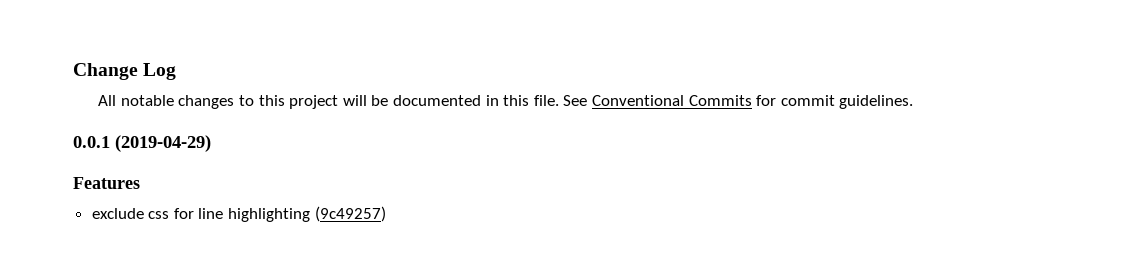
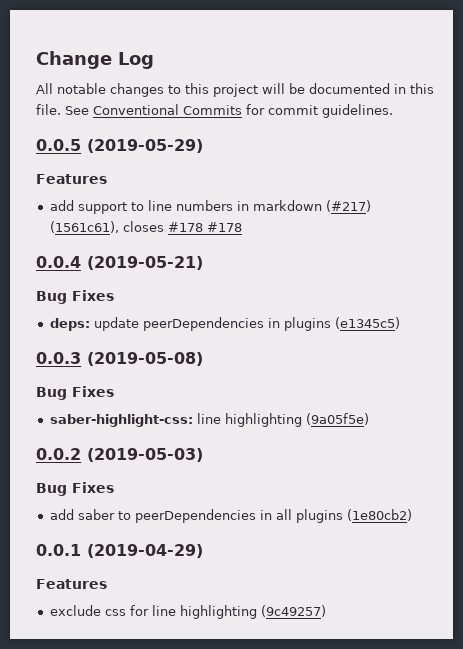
(914, 102) none -> [36,139,203,153] [36,174,107,184] [49,200,371,214] [49,221,242,233] [36,256,203,270] [36,290,114,304] [49,317,400,331] [36,352,203,366] [36,386,114,400] [49,413,369,427] [36,448,203,462] [36,482,114,496] [49,509,412,523] // 0.0.5 (2019-05-29) // Features // add support to line numbers in markdown (#217) (1561c61), closes #178 #178 // 0.0.4 (2019-05-21) // Bug Fixes // deps: update peerDependencies in plugins (e1345c5) // 0.0.3 (2019-05-08) // Bug Fixes // saber-highlight-css: line highlighting (9a05f5e) // 0.0.2 (2019-05-03) // Bug Fixes // add saber to peerDependencies in all plugins (1e80cb2)

